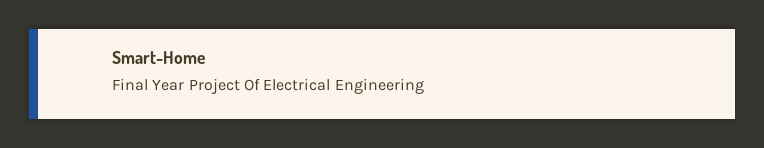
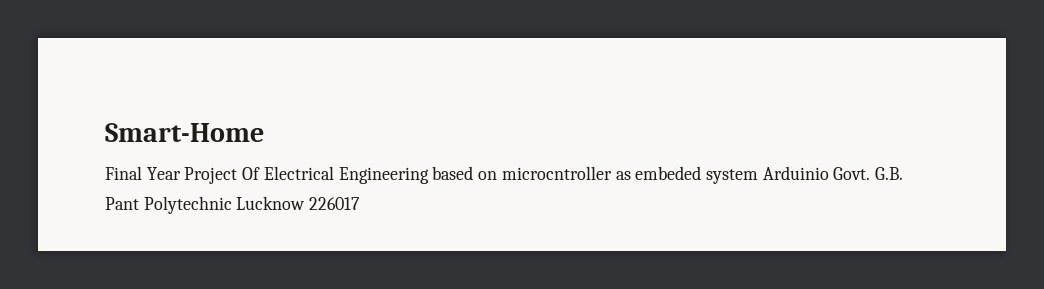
(424, 86) none -> [432,166,904,184] [105,196,361,214] based on microcntroller as embeded system Arduinio Govt. G.B. Pant Polytechnic Lucknow 226017

